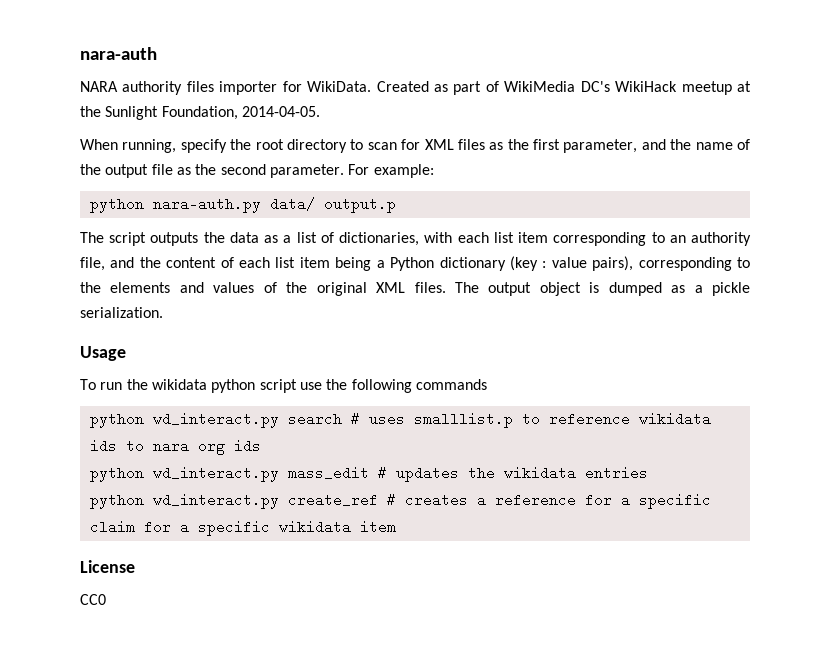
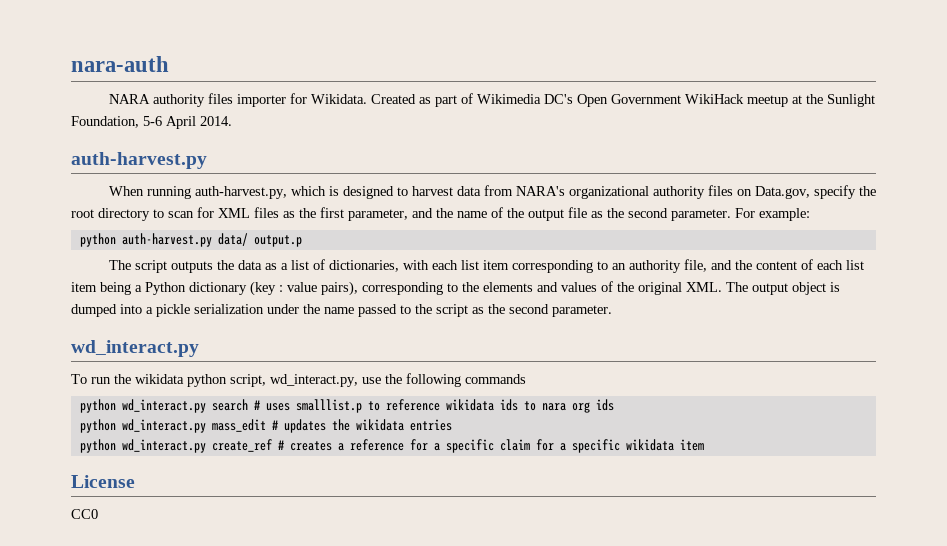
[307,81,372,92] WikiData. -> [310,94,367,104] Wikidata.
[504,81,610,92] WikiMedia DC's -> [476,94,681,107] Wikimedia DC's Open Government
[241,106,320,117] [80,139,177,153] 2014-04-05. // When running, -> [143,116,232,129] [71,152,207,169] [108,185,810,199] 5-6 April 2014. // auth-harvest.py // When running auth-harvest.py, which is designed to harvest data from NARA's organizational authority files on Data.gov,
[152,197,261,213] nara-auth.py -> [121,233,212,247] auth-harvest.py
[376,282,446,293] XML files. -> [686,282,722,292] XML.
[671,285,686,293] as -> [120,304,142,314] into
[80,307,163,318] [80,346,126,361] serialization. // Usage -> [194,304,612,317] [71,340,199,357] serialization under the name passed to the script as the second parameter. // wd_interact.py
[259,379,297,393] script -> [230,374,358,387] script, wd_interact.py,

